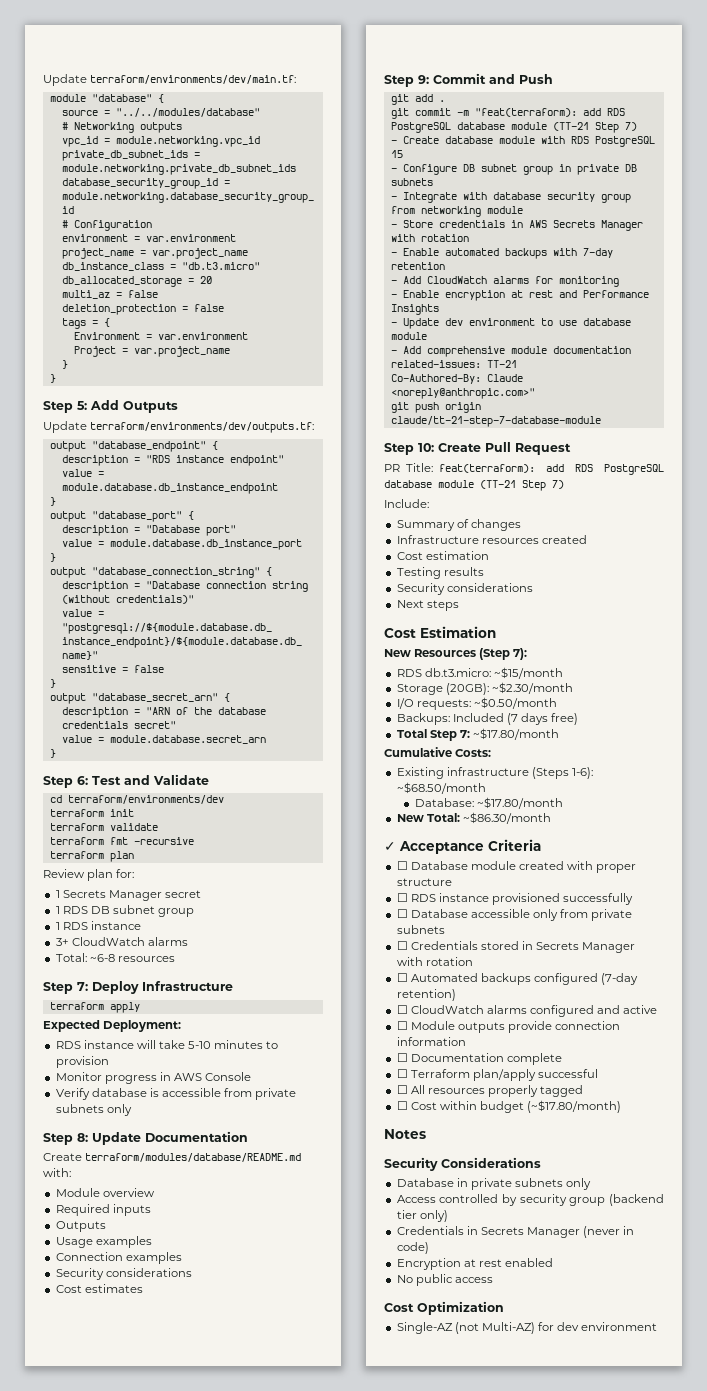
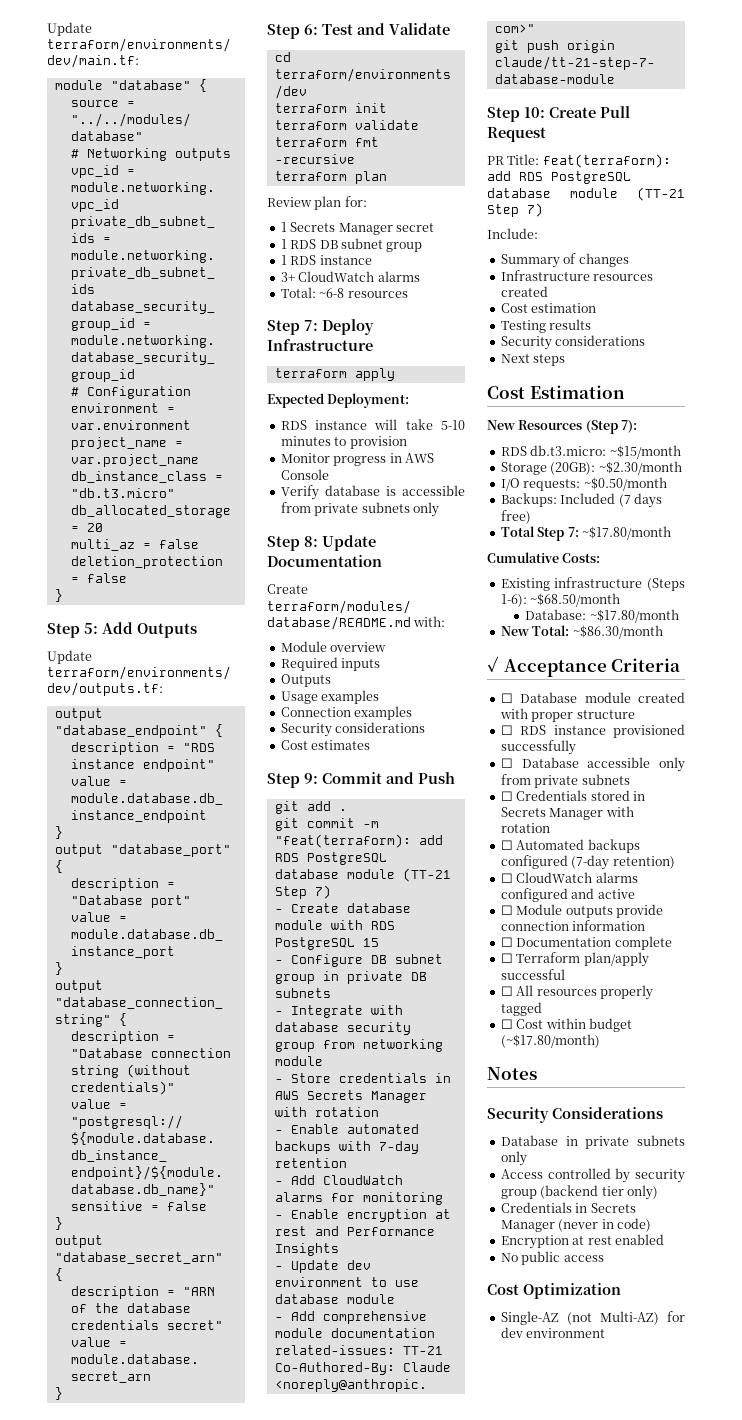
[61,318,110,329] [73,332,248,340] [73,346,230,357] [61,360,68,369] // tags = { // Environment = var.environment // Project = var.project_name // } -> (127, 578) none

